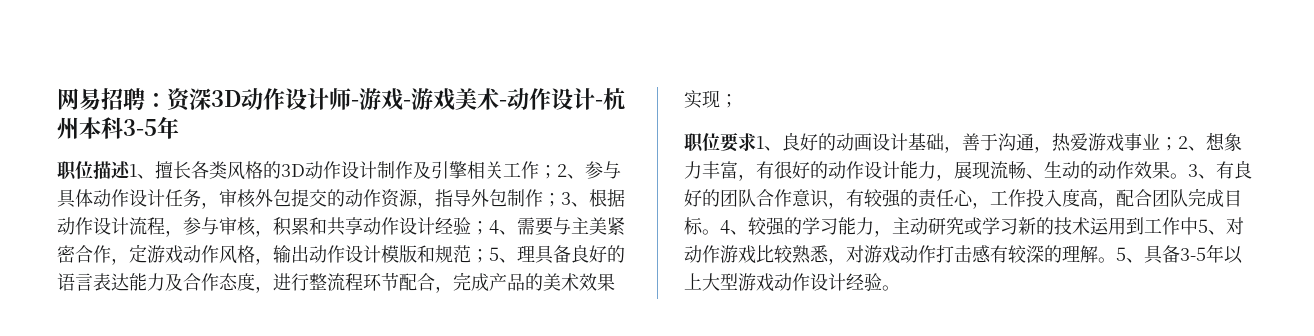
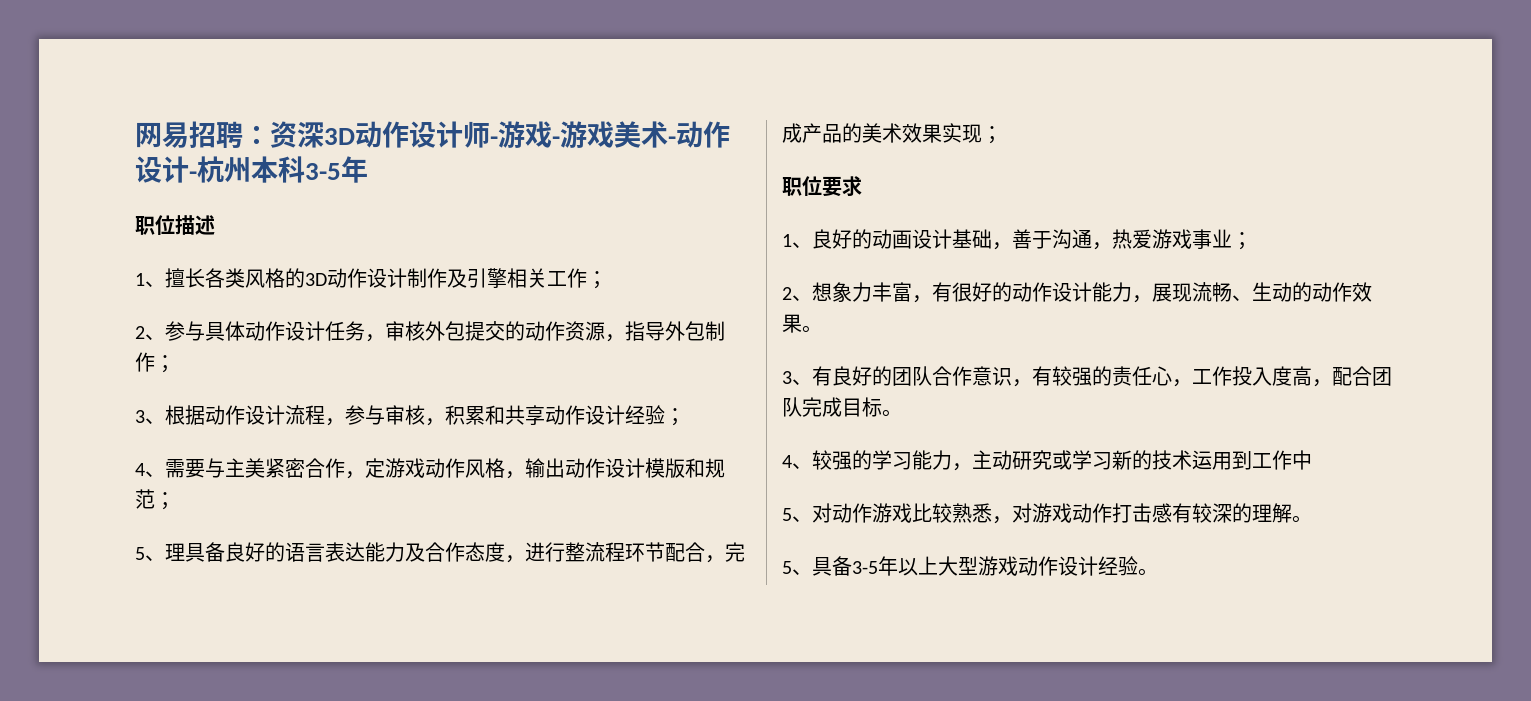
(131, 170) none -> (215, 225) //
(557, 172) none -> (607, 280) //
(561, 200) none -> (175, 364) //
(489, 228) none -> (685, 417) //
(489, 256) none -> (175, 501) //
(756, 142) none -> (862, 186) //
(1178, 144) none -> (1252, 241) //
(1188, 176) none -> (822, 329) //
(720, 232) none -> (902, 413) //
(1198, 226) none -> (1312, 460) //
(1116, 260) none -> (1312, 519) //

